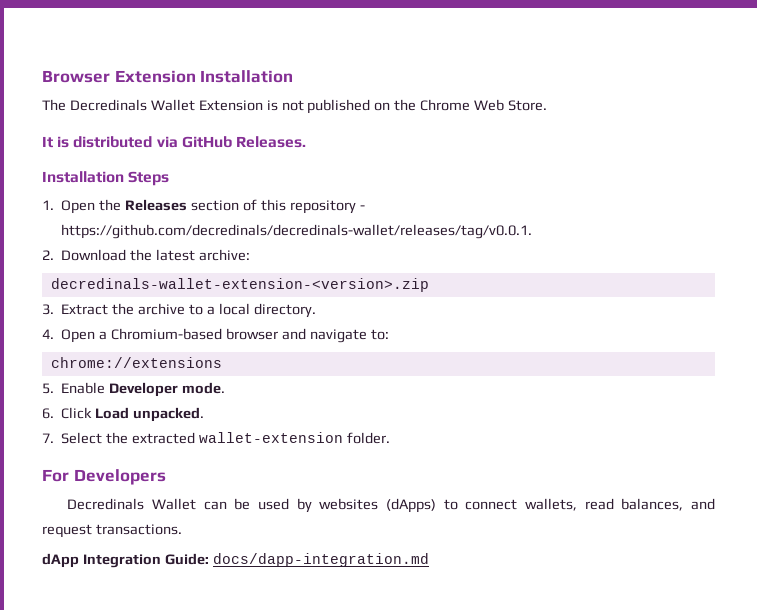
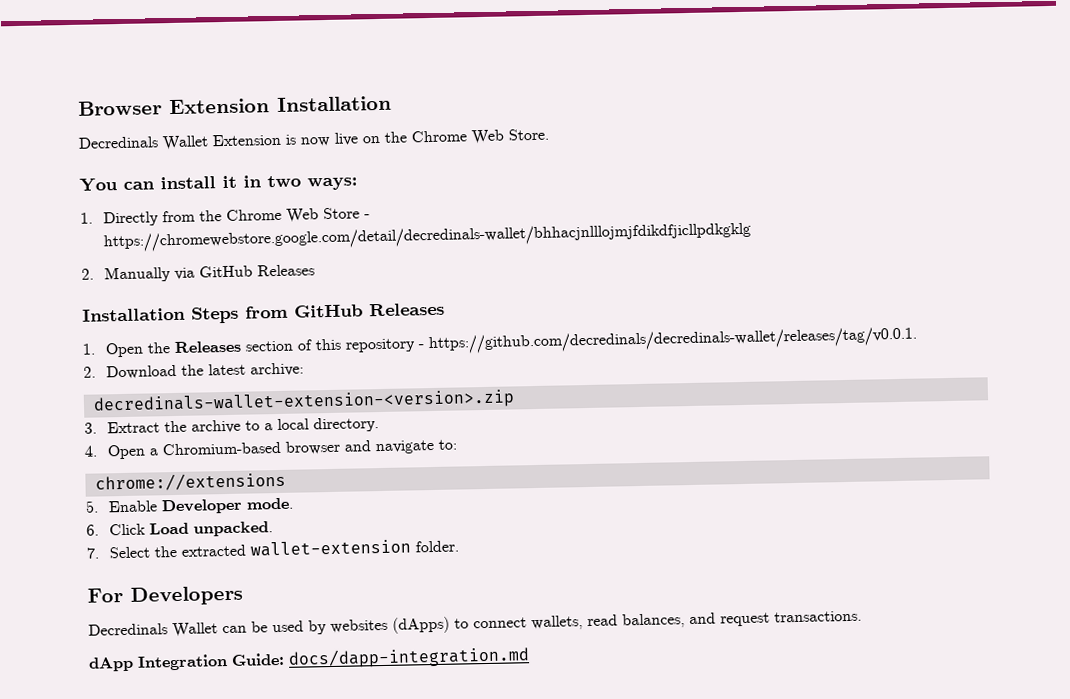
[42,99,66,111] The -> (392, 103) none
[281,99,371,114] not published -> [300,132,359,147] now live
[42,136,153,148] It is distributed -> [79,175,358,192] [80,207,370,227] [102,221,751,253] [81,266,171,283] You can install it in two ways: // 1. Directly from the Chrome Web Store - https://chromewebstore.google.com/detail/decredinals-wallet/bhhacjnlllojmjfdikdfjicllpdkgklg // 2. Manually
[235,136,306,148] Releases. -> [256,264,315,277] Releases
(170, 178) none -> [245,302,445,319] from GitHub Releases

